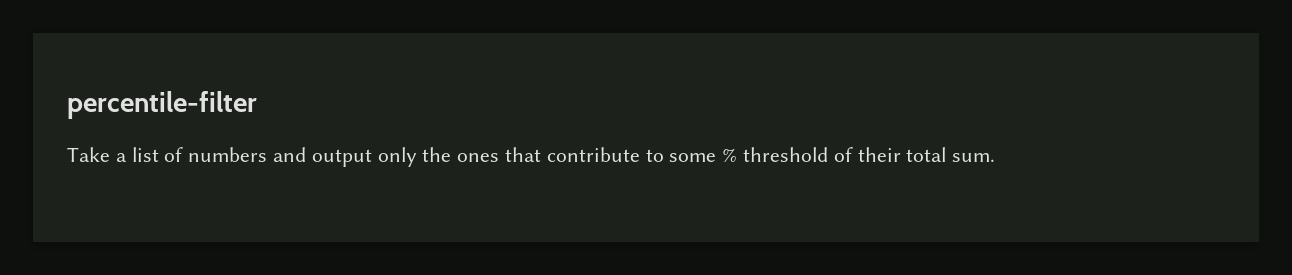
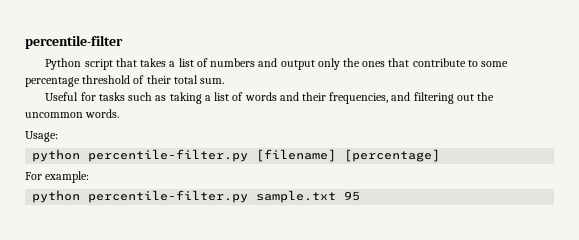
[67,147,110,162] Take -> [45,58,167,70] Python script that takes
[722,148,738,162] % -> [25,77,80,87] percentage
(996, 157) none -> [45,92,495,104] [25,109,120,118] [25,131,58,142] [32,149,441,162] [25,171,90,183] [32,190,361,203] // Useful for tasks such as taking a list of words and their frequencies, and filtering out the uncommon words. // Usage: // python percentile-filter.py [filename] [percentage] // For example: // python percentile-filter.py sample.txt 95

